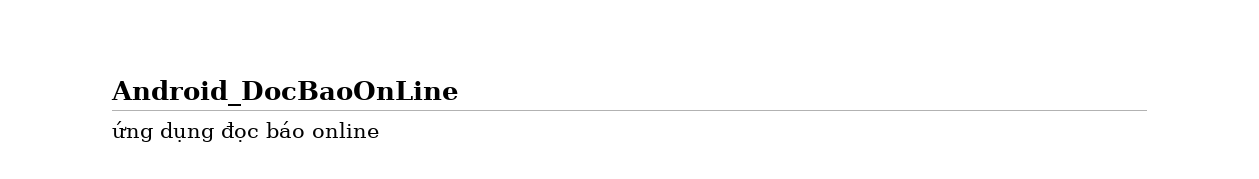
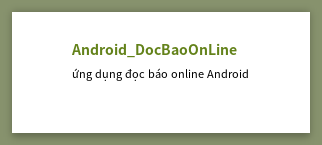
(379, 130) none -> [206,69,249,78] Android

